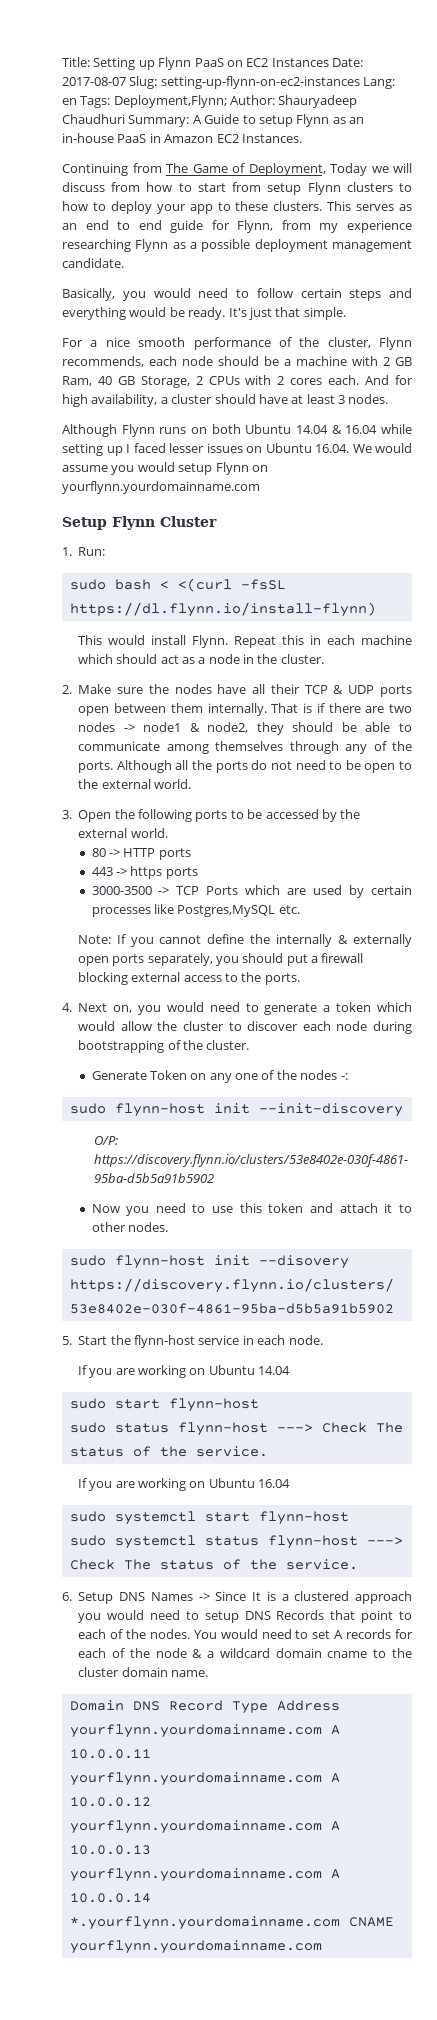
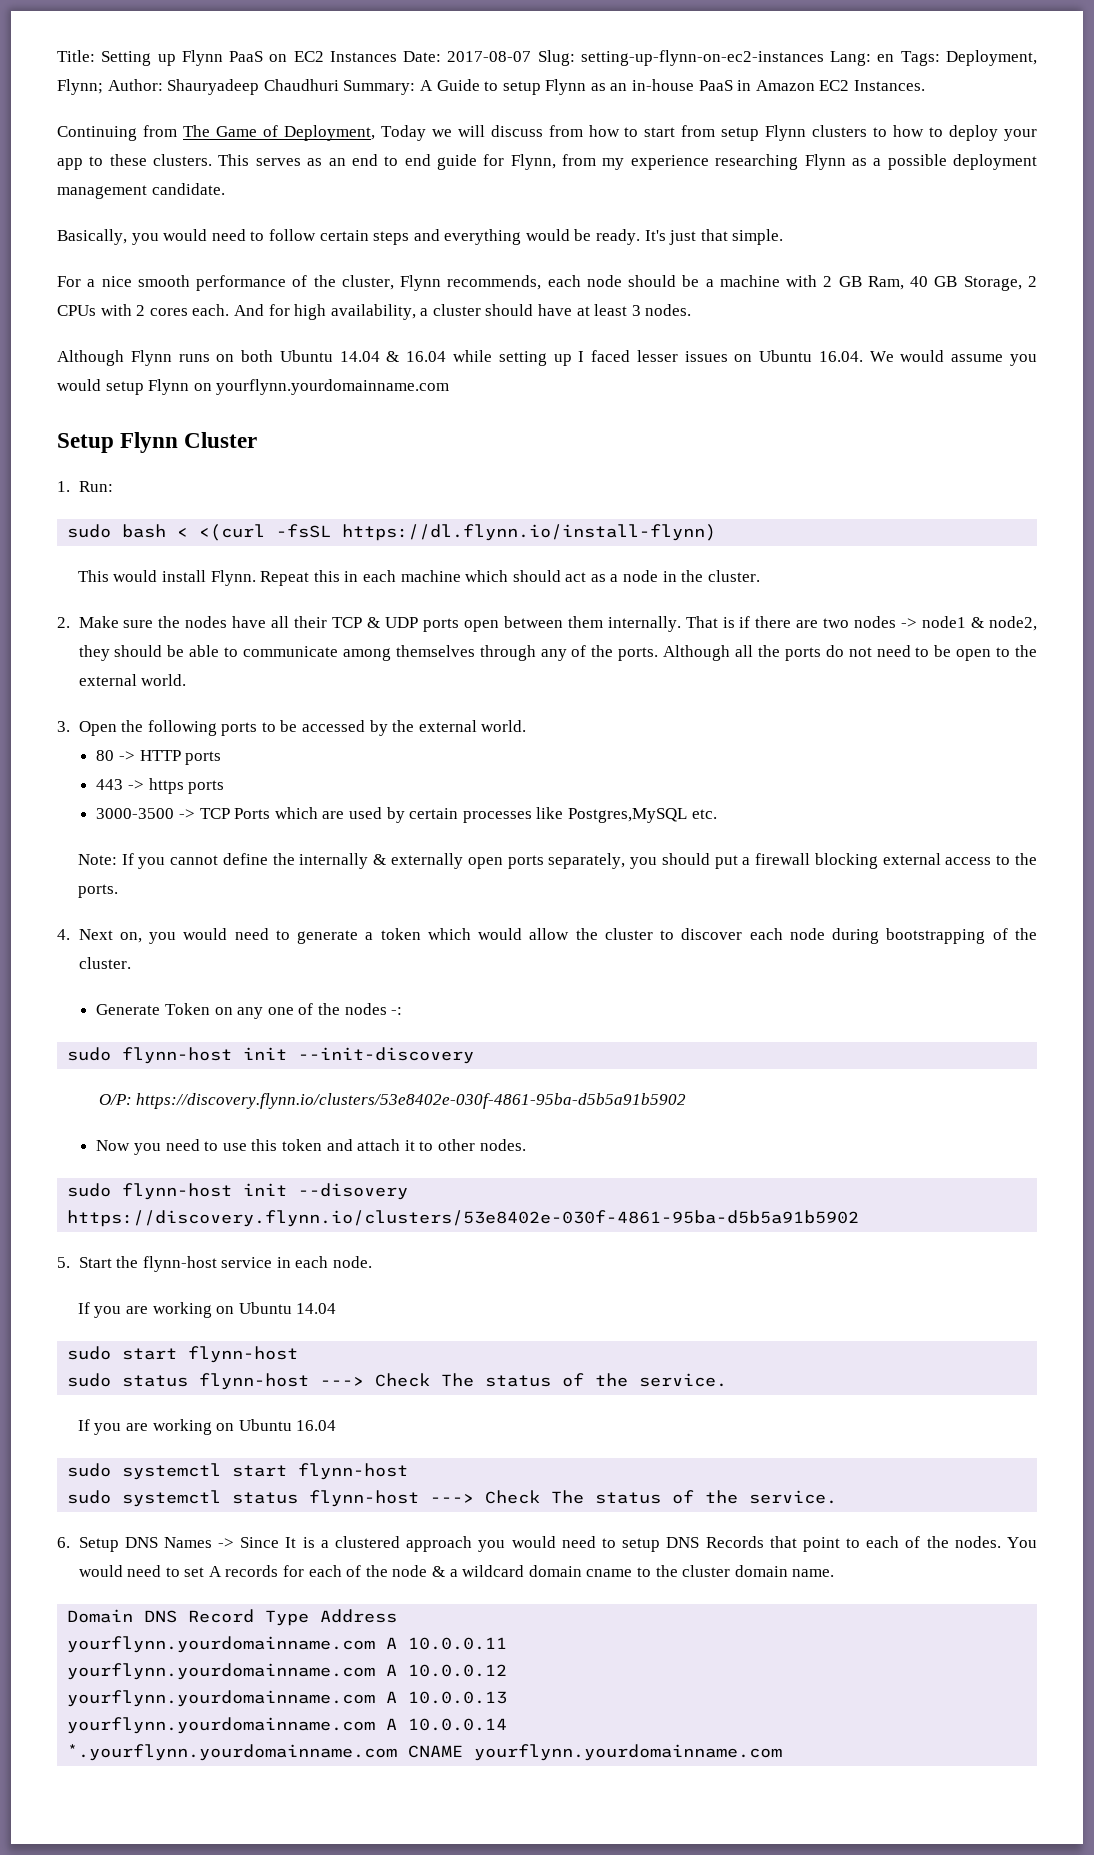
[113,95,227,108] Deployment,Flynn; -> [945,50,1037,66] [57,79,103,95] Deployment, Flynn;

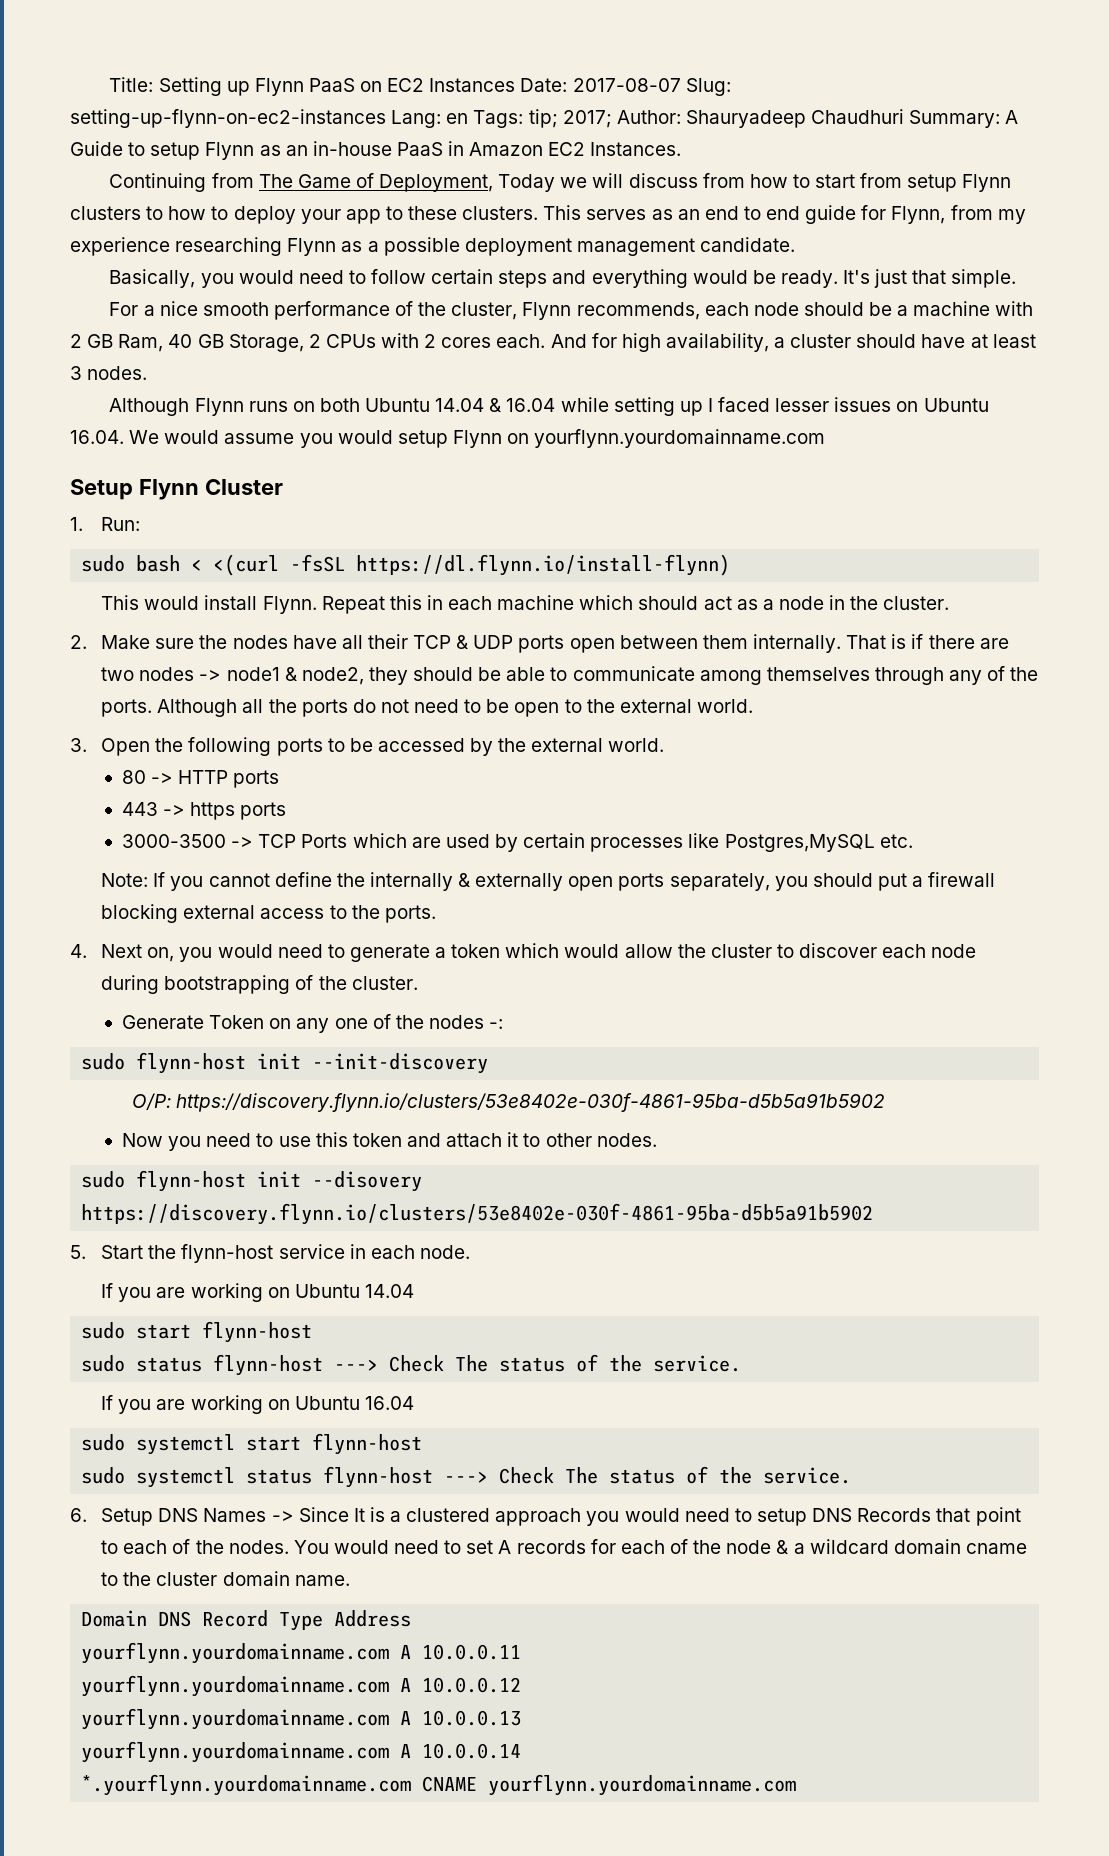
[945,50,1037,66] [57,79,103,95] Deployment, Flynn; -> [528,109,612,128] tip; 2017;

